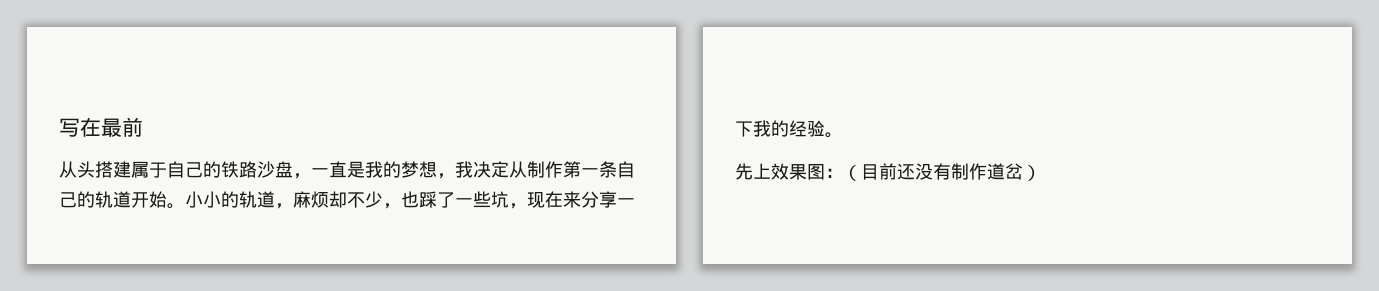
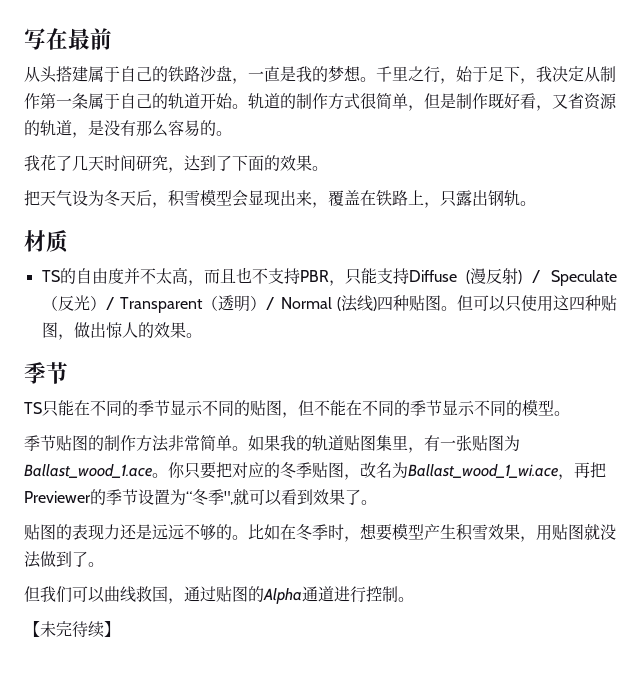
(437, 169) none -> [360,66,520,84] 。千里之行，始于足下
(617, 169) none -> [88,93,120,109] 属于
[185,191,635,209] [735,120,843,138] [735,163,1041,181] 小小的轨道，麻烦却不少，也踩了一些坑，现在来分享一下我的经验。 // 先上效果图：（目前还没有制作道岔） -> [248,93,617,111] [24,120,232,138] [24,154,328,173] [24,189,536,208] [24,230,68,252] [41,267,617,286] [41,295,617,313] [41,322,202,340] [24,362,68,384] [24,399,570,418] [24,435,520,453] [24,462,606,480] [24,489,377,506] [24,523,616,542] [24,551,104,568] [24,586,414,604] [24,621,120,638] 轨道的制作方式很简单，但是制作既好看，又省资源的轨道，是没有那么容易的。 // 我花了几天时间研究，达到了下面的效果。 // 把天气设为冬天后，积雪模型会显现出来，覆盖在铁路上，只露出钢轨。 // 材质 // TS的自由度并不太高，而且也不支持PBR，只能支持Diffuse (漫反射) / Speculate（反光）/ Transparent（透明）/ Normal (法线)四种贴图。但可以只使用这四种贴图，做出惊人的效果。 // 季节 // TS只能在不同的季节显示不同的贴图，但不能在不同的季节显示不同的模型。 // 季节贴图的制作方法非常简单。如果我的轨道贴图集里，有一张贴图为Ballast_wood_1.ace。你只要把对应的冬季贴图，改名为Ballast_wood_1_wi.ace，再把Previewer的季节设置为“冬季",就可以看到效果了。 // 贴图的表现力还是远远不够的。比如在冬季时，想要模型产生积雪效果，用贴图就没法做到了。 // 但我们可以曲线救国，通过贴图的Alpha通道进行控制。 // 【未完待续】

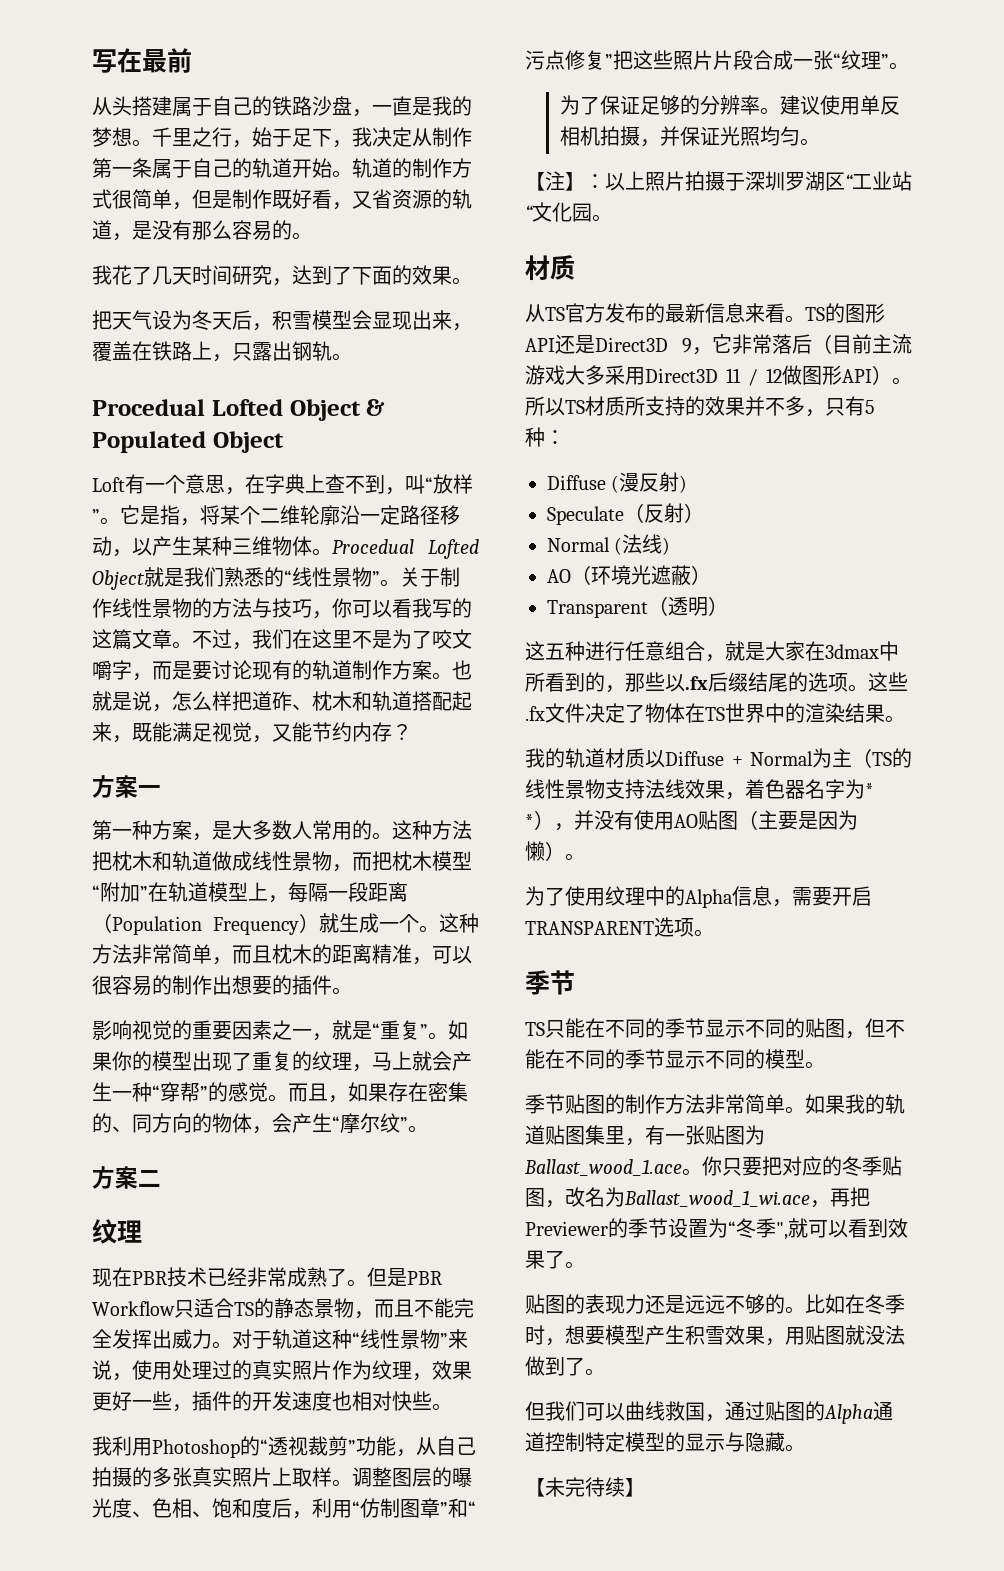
[24,230,68,252] [41,267,409,286] 材质 // TS的自由度并不太高，而且也不支持PBR，只能支持 -> [92,399,386,421] [92,431,284,453] [92,474,473,495] [92,505,460,526] [92,536,479,559] [92,567,460,590] [92,598,472,619] [92,629,472,650] [92,660,472,681] [92,691,472,712] [92,722,412,743] [92,775,161,798] [92,820,472,841] [92,851,472,872] [92,882,408,903] [92,913,479,935] [92,944,472,965] [92,975,352,996] [92,1020,468,1041] [92,1051,472,1072] [92,1082,468,1103] [92,1113,428,1134] [92,1166,161,1189] [92,1219,142,1244] [92,1267,443,1287] [92,1298,474,1319] [92,1329,468,1349] [92,1360,472,1381] [92,1391,452,1412] [92,1436,476,1458] [92,1467,472,1487] [92,1498,476,1519] [525,50,909,70] [559,95,900,115] [559,126,820,147] [525,171,912,191] [525,202,612,222] [525,255,575,281] [525,303,885,323] [525,334,912,355] [525,365,912,386] [525,396,875,417] [525,427,565,447] Procedual Lofted Object & Populated Object // Loft有一个意思，在字典上查不到，叫“放样”。它是指，将某个二维轮廓沿一定路径移动，以产生某种三维物体。Procedual Lofted Object就是我们熟悉的“线性景物”。关于制作线性景物的方法与技巧，你可以看我写的这篇文章。不过，我们在这里不是为了咬文嚼字，而是要讨论现有的轨道制作方案。也就是说，怎么样把道砟、枕木和轨道搭配起来，既能满足视觉，又能节约内存？ // 方案一 // 第一种方案，是大多数人常用的。这种方法把枕木和轨道做成线性景物，而把枕木模型“附加”在轨道模型上，每隔一段距离（Population Frequency）就生成一个。这种方法非常简单，而且枕木的距离精准，可以很容易的制作出想要的插件。 // 影响视觉的重要因素之一，就是“重复”。如果你的模型出现了重复的纹理，马上就会产生一种“穿帮”的感觉。而且，如果存在密集的、同方向的物体，会产生“摩尔纹”。 // 方案二 // 纹理 // 现在PBR技术已经非常成熟了。但是PBR Workflow只适合TS的静态景物，而且不能完全发挥出威力。对于轨道这种“线性景物”来说，使用处理过的真实照片作为纹理，效果更好一些，插件的开发速度也相对快些。 // 我利用Photoshop的“透视裁剪”功能，从自己拍摄的多张真实照片上取样。调整图层的曝光度、色相、饱和度后，利用“仿制图章”和“污点修复”把这些照片片段合成一张“纹理”。 // 为了保证足够的分辨率。建议使用单反相机拍摄，并保证光照均匀。 // 【注】：以上照片拍摄于深圳罗湖区“工业站“文化园。 // 材质 // 从TS官方发布的最新信息来看。TS的图形API还是Direct3D 9，它非常落后（目前主流游戏大多采用Direct3D 11 / 12做图形API）。所以TS材质所支持的效果并不多，只有5种： //
[532,270,542,283] / -> (688, 484) //
[73,295,115,311] 光）/ -> [664,503,704,523] [547,534,671,555] [547,565,711,586] 射） // Normal (法线) // AO（环境光遮蔽） //
[266,295,617,312] [41,322,186,340] / Normal (法线)四种贴图。但可以只使用这四种贴图，做出惊人的效果 -> [525,641,899,662] [525,672,908,693] [525,703,905,723] [525,748,912,768] [525,779,874,800] [525,810,858,831] [525,841,585,861] [525,886,872,908] [525,917,694,937] // 这五种进行任意组合，就是大家在3dmax中所看到的，那些以.fx后缀结尾的选项。这些.fx文件决定了物体在TS世界中的渲染结果。 // 我的轨道材质以Diffuse + Normal为主（TS的线性景物支持法线效果，着色器名字为* *），并没有使用AO贴图（主要是因为懒）。 // 为了使用纹理中的Alpha信息，需要开启TRANSPARENT选项
[334,586,398,603] 进行控制 -> [545,1432,785,1452] 控制特定模型的显示与隐藏

